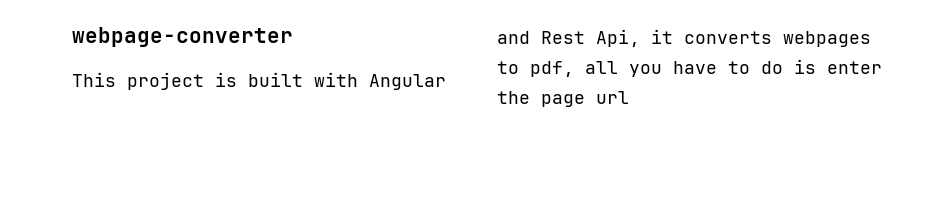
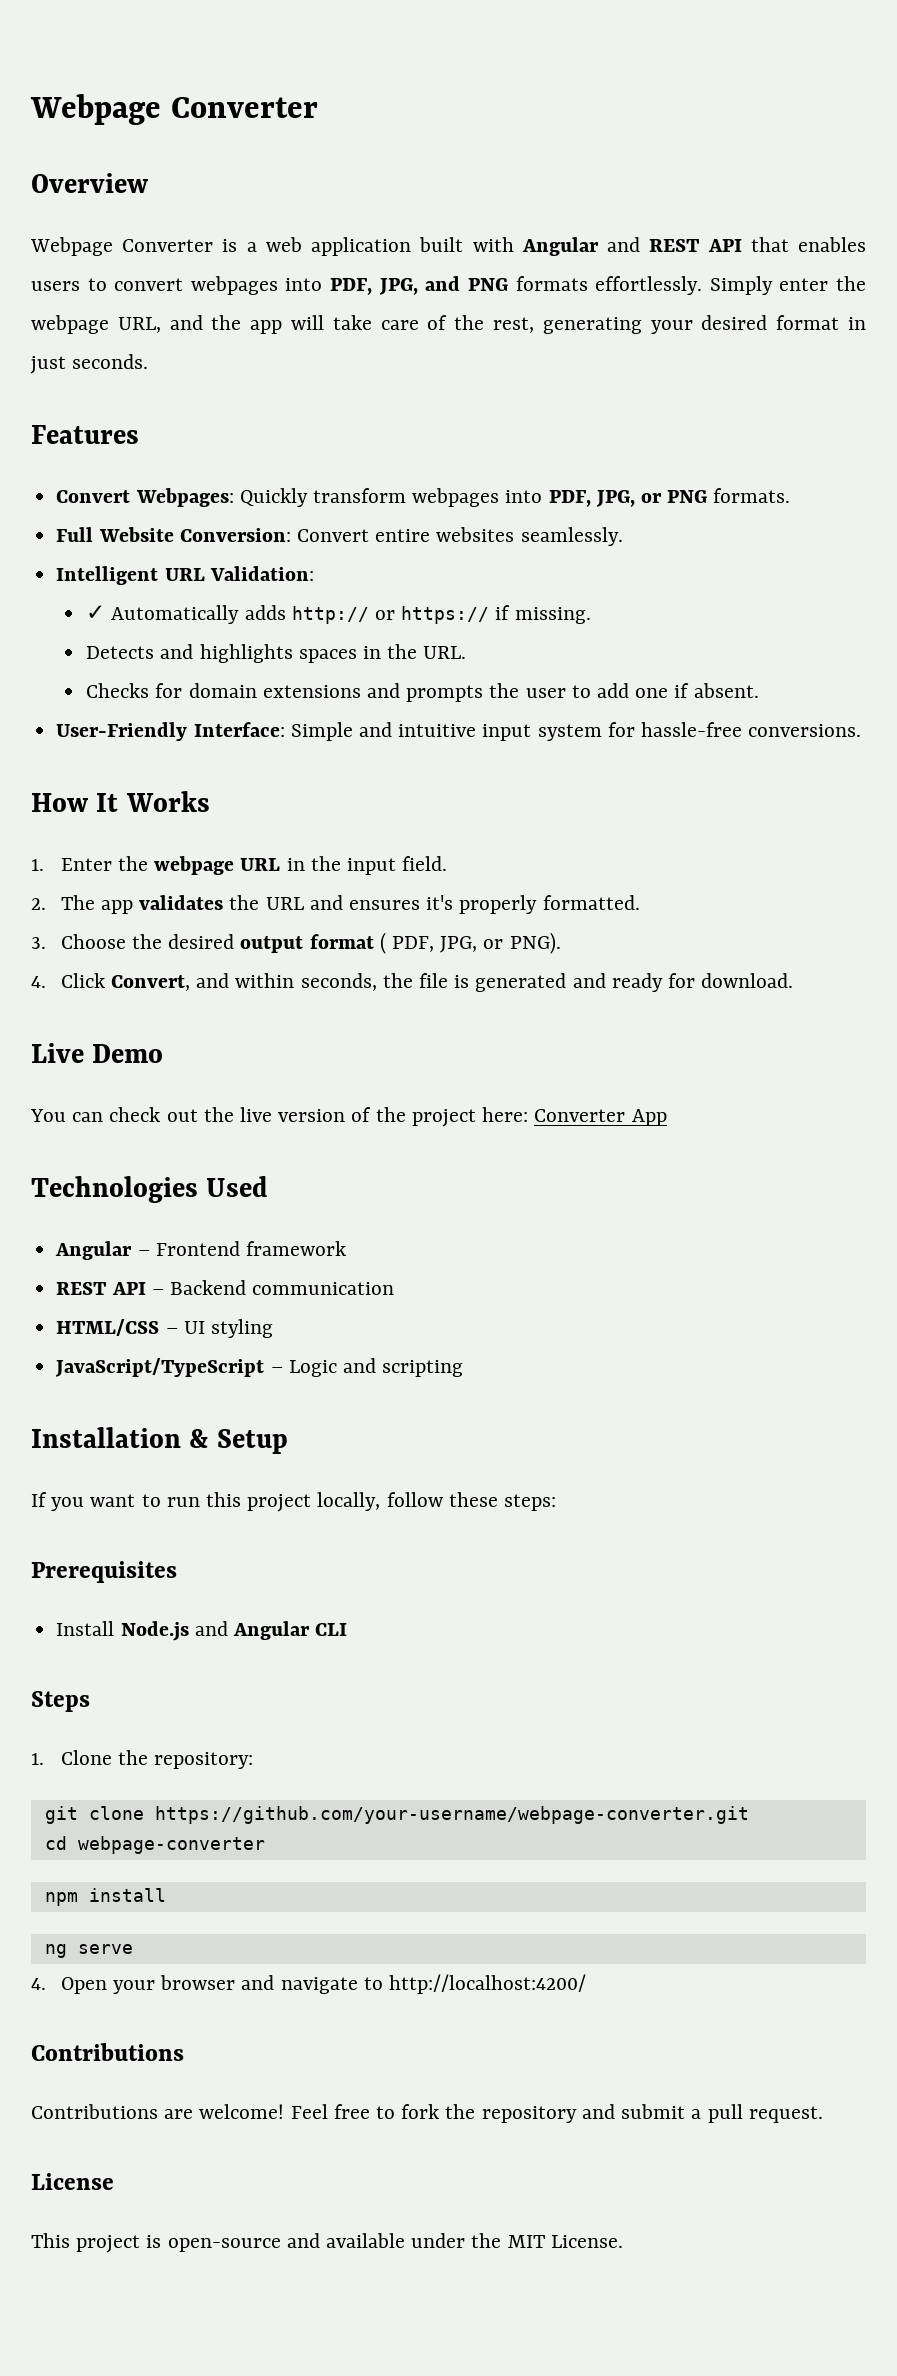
[72,27,293,47] [72,72,446,90] [497,29,871,47] [497,59,882,77] [497,91,629,107] webpage-converter // This project is built with Angular and Rest Api, it converts webpages to pdf, all you have to do is enter the page url -> [30,94,318,125] [31,173,148,193] [30,237,867,256] [31,276,867,295] [31,315,866,334] [30,354,149,374] [31,425,139,444] [56,488,791,507] [56,527,623,546] [56,566,314,585] [86,605,591,624] [86,644,467,663] [86,683,759,702] [56,722,862,741] [31,791,210,812] [31,856,448,875] [31,895,640,914] [31,932,561,954] [31,973,794,992] [31,1043,164,1063] [30,1107,667,1127] [31,1176,269,1203] [55,1241,346,1260] [56,1280,395,1295] [56,1319,273,1338] [55,1358,464,1377] [31,1427,288,1454] [31,1492,557,1512] [31,1561,177,1583] [56,1621,348,1641] [31,1691,90,1712] [31,1750,254,1769] [44,1806,749,1824] [44,1836,265,1854] [44,1888,166,1906] [44,1944,133,1958] [31,1974,587,1994] [31,2043,184,2061] [31,2104,823,2123] [31,2173,114,2190] [31,2233,623,2253] Webpage Converter // Overview // Webpage Converter is a web application built with Angular and REST API that enables users to convert webpages into PDF, JPG, and PNG formats effortlessly. Simply enter the webpage URL, and the app will take care of the rest, generating your desired format in just seconds. // Features // Convert Webpages: Quickly transform webpages into PDF, JPG, or PNG formats. // Full Website Conversion: Convert entire websites seamlessly. // Intelligent URL Validation: // ✓ Automatically adds http:// or https:// if missing. // Detects and highlights spaces in the URL. // Checks for domain extensions and prompts the user to add one if absent. // User-Friendly Interface: Simple and intuitive input system for hassle-free conversions. // How It Works // 1. Enter the webpage URL in the input field. // 2. The app validates the URL and ensures it's properly formatted. // 3. Choose the desired output format ( PDF, JPG, or PNG). // 4. Click Convert, and within seconds, the file is generated and ready for download. // Live Demo // You can check out the live version of the project here: Converter App // Technologies Used // Angular – Frontend framework // REST API – Backend communication // HTML/CSS – UI styling // JavaScript/TypeScript – Logic and scripting // Installation & Setup // If you want to run this project locally, follow these steps: // Prerequisites // Install Node.js and Angular CLI // Steps // 1. Clone the repository: // git clone https://github.com/your-username/webpage-converter.git // cd webpage-converter // npm install // ng serve // 4. Open your browser and navigate to http://localhost:4200/ // Contributions // Contributions are welcome! Feel free to fork the repository and submit a pull request. // License // This project is open-source and available under the MIT License.

